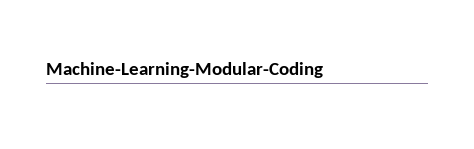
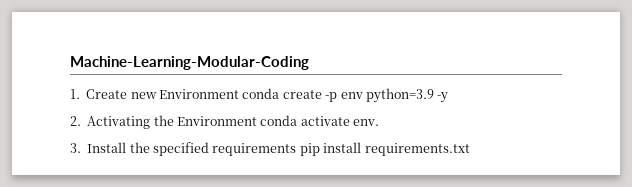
(323, 70) none -> [70,88,449,103] [70,115,380,129] [70,142,470,156] // 1. Create new Environment conda create -p env python=3.9 -y // 2. Activating the Environment conda activate env. // 3. Install the specified requirements pip install requirements.txt

